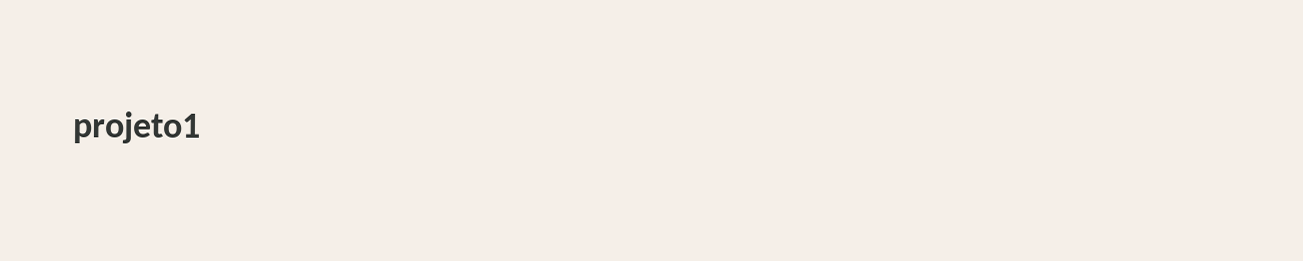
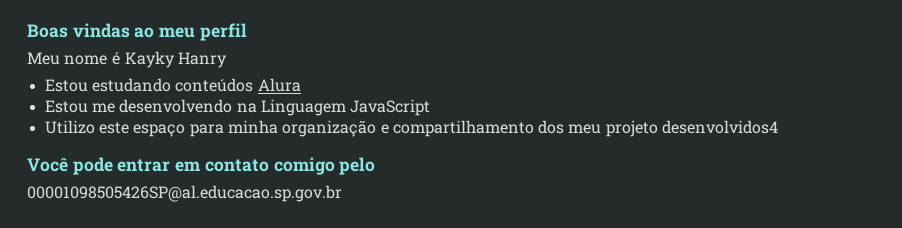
[72,111,201,144] projeto1 -> [27,23,247,41] [27,51,228,68] [44,78,301,92] [44,99,431,116] [44,120,779,137] [27,157,376,175] [27,185,342,202] Boas vindas ao meu perfil // Meu nome é Kayky Hanry // Estou estudando conteúdos Alura // Estou me desenvolvendo na Linguagem JavaScript // Utilizo este espaço para minha organização e compartilhamento dos meu projeto desenvolvidos4 // Você pode entrar em contato comigo pelo // 00001098505426SP@al.educacao.sp.gov.br

